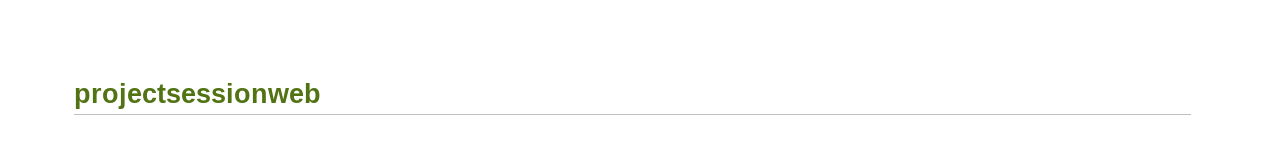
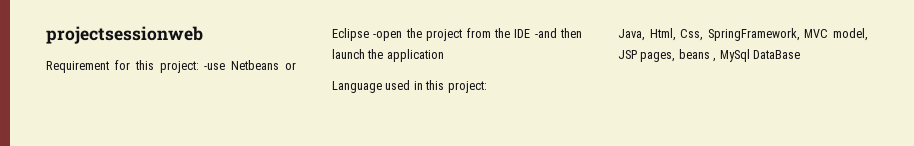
(321, 96) none -> [46,60,296,73] [332,28,582,41] [332,49,444,62] [332,80,487,93] [618,28,868,41] [618,49,800,62] // Requirement for this project: -use Netbeans or Eclipse -open the project from the IDE -and then launch the application // Language used in this project: // Java, Html, Css, SpringFramework, MVC model, JSP pages, beans , MySql DataBase

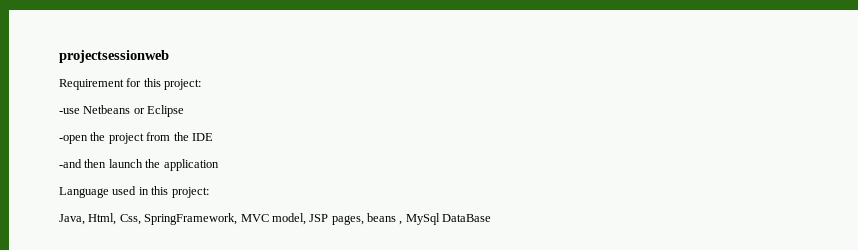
(199, 67) none -> (202, 84) //
(369, 34) none -> (185, 111) //
(531, 33) none -> (213, 137) //

